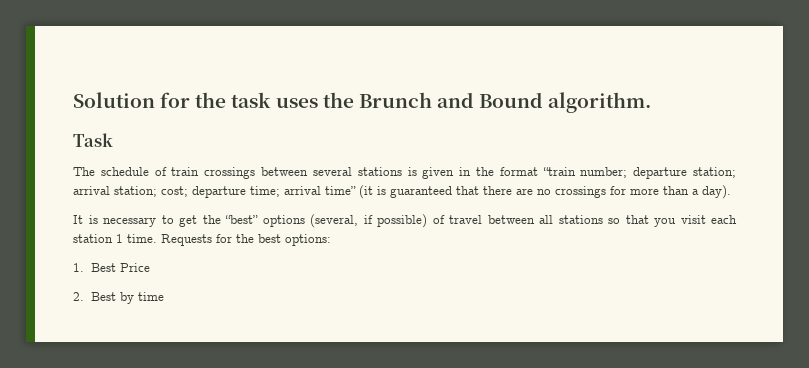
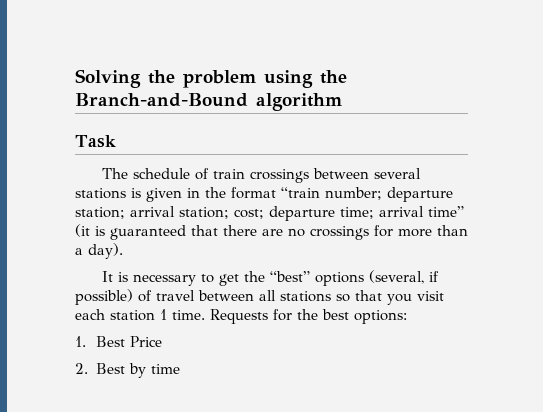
[73,92,652,113] Solution for the task uses the Brunch and Bound algorithm. -> [75,69,347,88] [75,93,342,111] Solving the problem using the Branch-and-Bound algorithm

